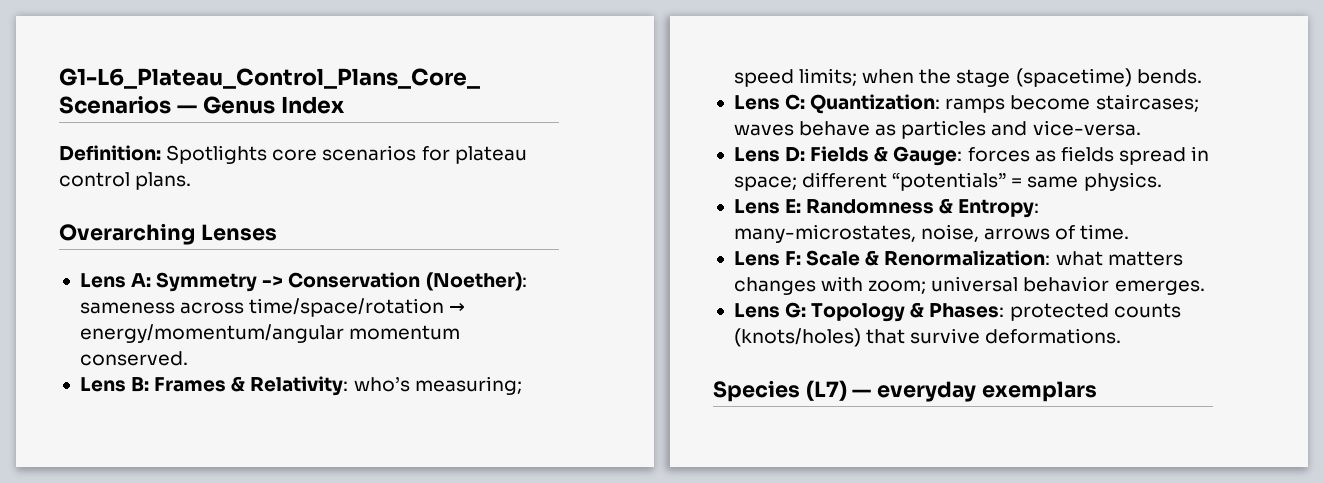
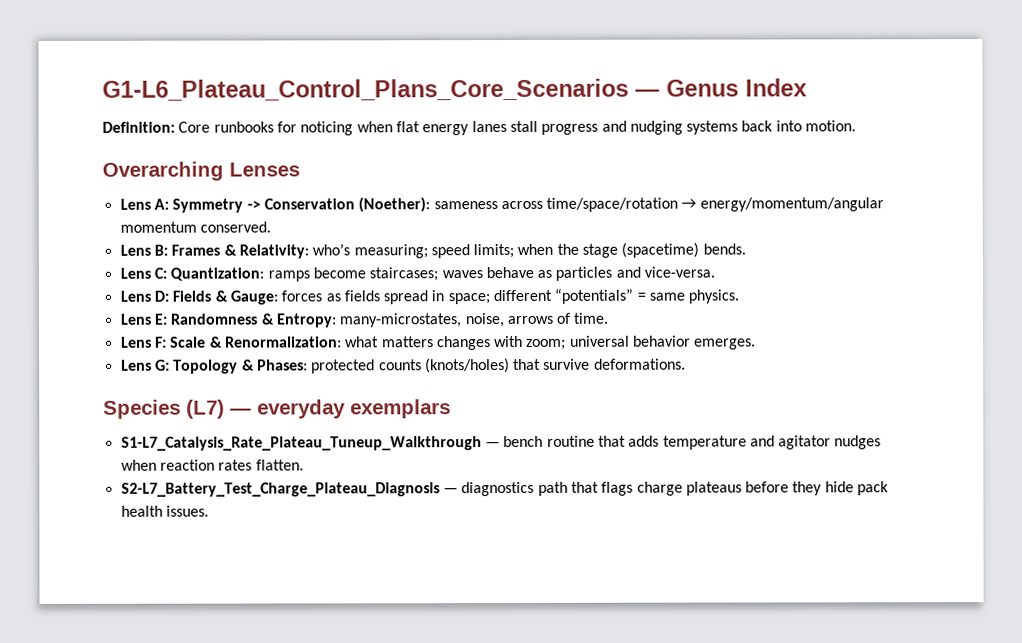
[166,145,527,164] [59,172,192,190] Spotlights core scenarios for plateau control plans. -> [178,120,857,136] Core runbooks for noticing when flat energy lanes stall progress and nudging systems back into motion.
(1097, 391) none -> [120,435,882,451] [120,459,304,471] [120,481,890,497] [120,505,209,517] // S1-L7_Catalysis_Rate_Plateau_Tuneup_Walkthrough — bench routine that adds temperature and agitator nudges when reaction rates flatten. // S2-L7_Battery_Test_Charge_Plateau_Diagnosis — diagnostics path that flags charge plateaus before they hide pack health issues.

